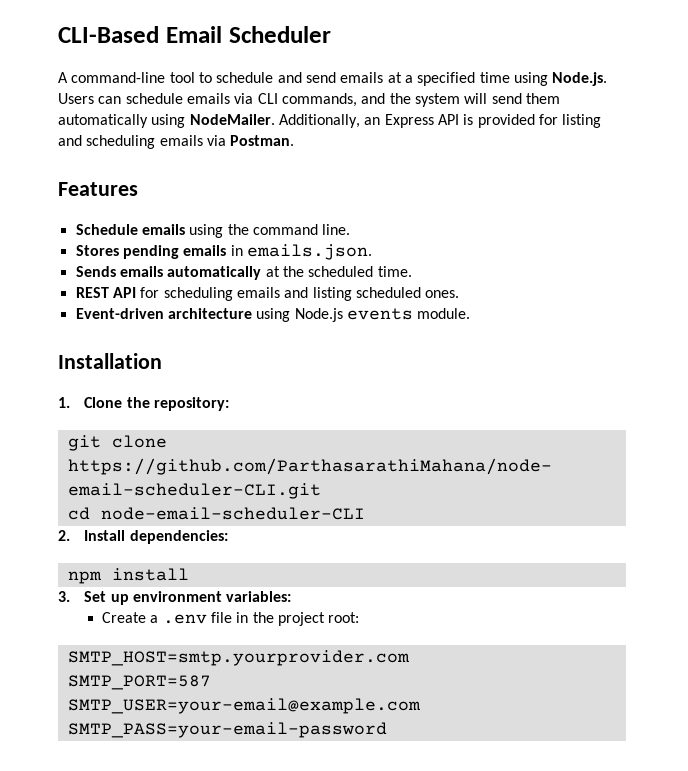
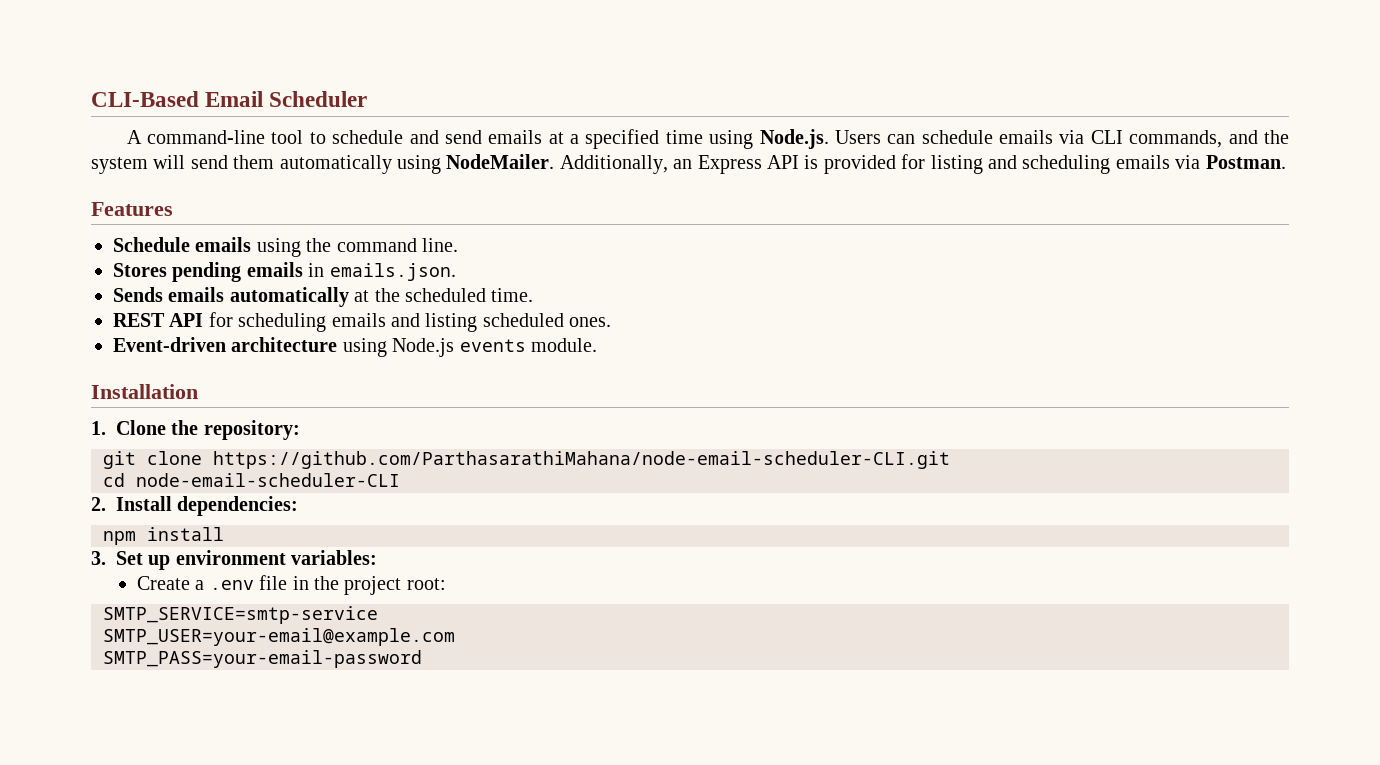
[67,650,410,666] [67,675,211,690] SMTP_HOST=smtp.yourprovider.com // SMTP_PORT=587 -> [103,606,378,624] SMTP_SERVICE=smtp-service

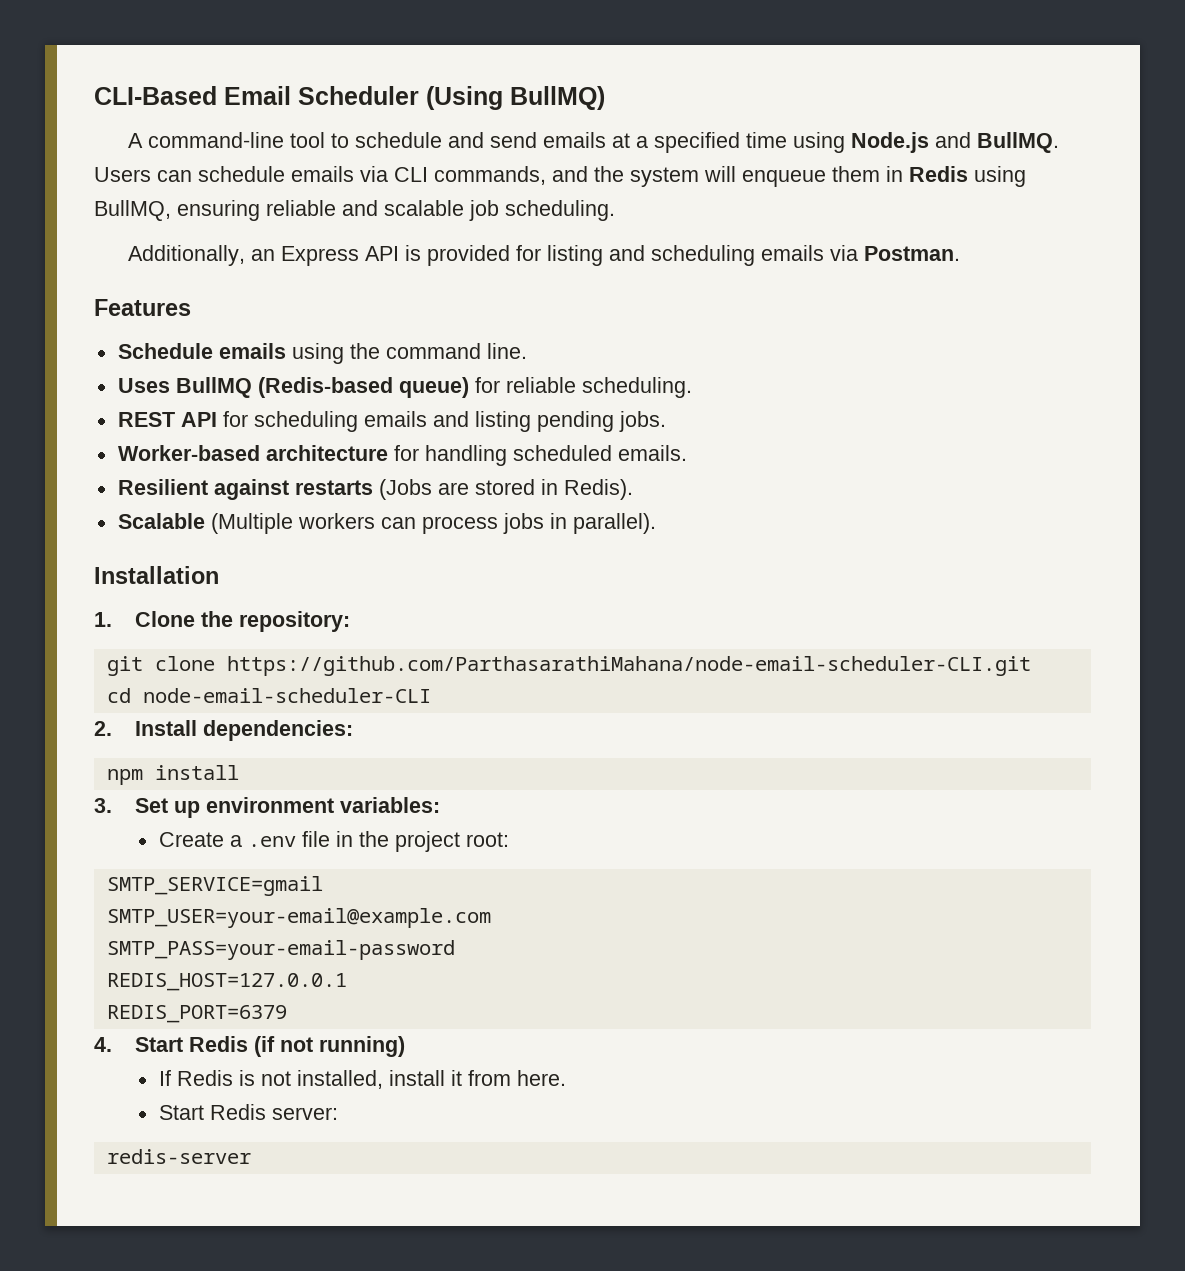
(368, 99) none -> [426,86,605,110] (Using BullMQ)
[759,129,829,149] Node.js. -> [850,132,1059,153] Node.js and BullMQ.
[190,154,555,174] send them automatically using NodeMailer. -> [742,166,1026,187] [94,200,615,221] enqueue them in Redis using BullMQ, ensuring reliable and scalable job scheduling. //
[113,262,456,282] [113,287,534,307] Stores pending emails in emails.json. // Sends emails automatically at the scheduled time. -> [117,377,692,398] Uses BullMQ (Redis-based queue) for reliable scheduling.
[482,313,612,327] [113,337,597,357] scheduled ones. // Event-driven architecture using Node.js events module. -> [536,411,666,432] [117,445,687,466] [117,479,633,500] [117,513,656,534] pending jobs. // Worker-based architecture for handling scheduled emails. // Resilient against restarts (Jobs are stored in Redis). // Scalable (Multiple workers can process jobs in parallel).
[103,606,378,624] SMTP_SERVICE=smtp-service -> [106,876,323,896] SMTP_SERVICE=gmail
(422, 659) none -> [106,973,347,991] [106,1005,287,1023] [94,1036,405,1057] [158,1070,566,1089] [158,1104,338,1120] [106,1149,251,1164] // REDIS_HOST=127.0.0.1 // REDIS_PORT=6379 // 4. Start Redis (if not running) // If Redis is not installed, install it from here. // Start Redis server: // redis-server

